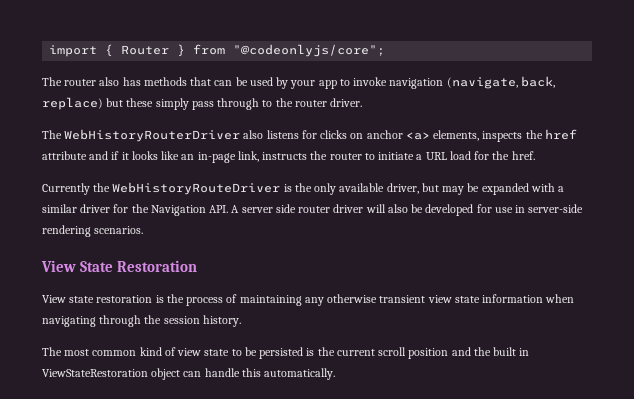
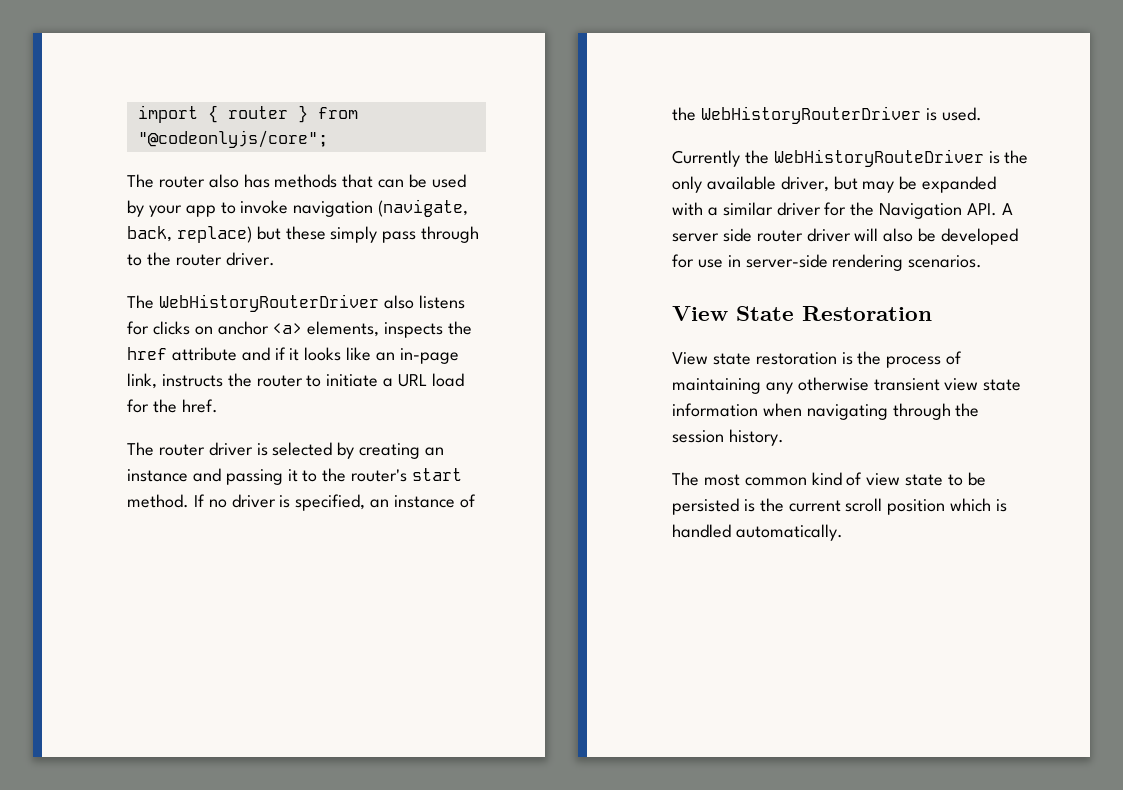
[121,45,170,55] Router -> [227,106,288,119] router
(535, 155) none -> [127,442,445,459] [127,468,463,485] [127,494,476,511] [672,106,982,124] // The router driver is selected by creating an instance and passing it to the router's start method. If no driver is specified, an instance of the WebHistoryRouterDriver is used.
[451,347,530,356] [42,368,261,380] and the built in ViewStateRestoration object can handle this -> [950,498,1008,512] [672,524,731,538] which is handled

